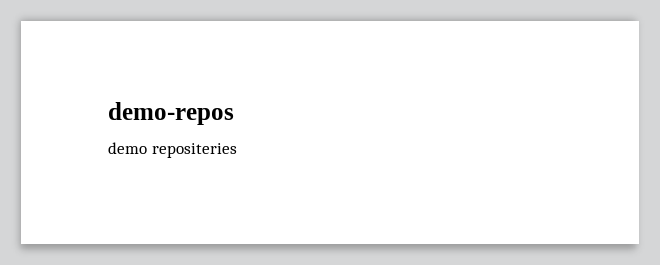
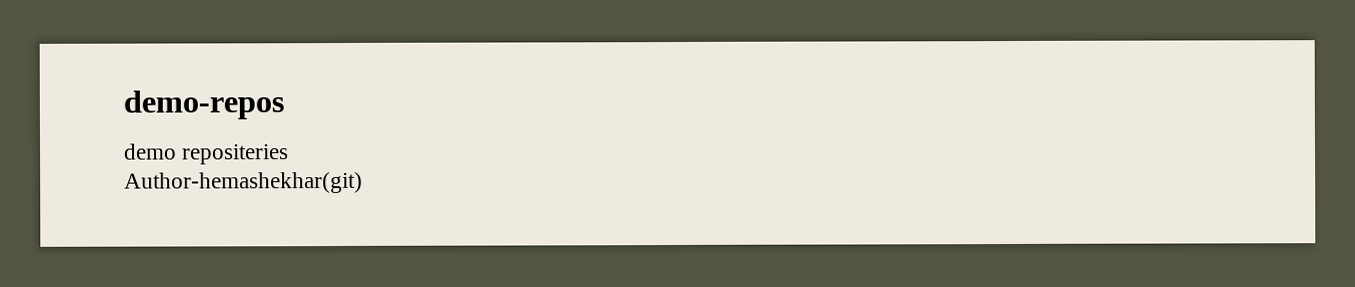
(237, 150) none -> [124,171,363,194] // Author-hemashekhar(git)

